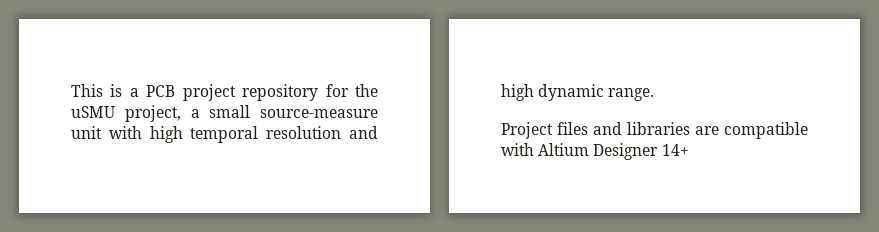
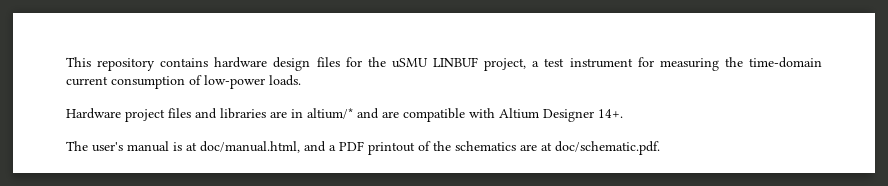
[110,84,319,101] is a PCB project repository -> [97,57,340,71] repository contains hardware design files
(115, 112) none -> [433,57,479,67] LINBUF
[209,105,378,118] [71,126,378,143] [501,84,655,101] [501,122,808,139] [501,143,689,160] small source-measure unit with high temporal resolution and high dynamic range. // Project files and libraries are compatible with Altium Designer 14+ -> [544,57,823,71] [66,75,301,89] [66,108,623,122] [66,141,660,155] test instrument for measuring the time-domain current consumption of low-power loads. // Hardware project files and libraries are in altium/* and are compatible with Altium Designer 14+. // The user's manual is at doc/manual.html, and a PDF printout of the schematics are at doc/schematic.pdf.

